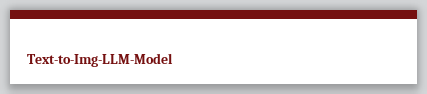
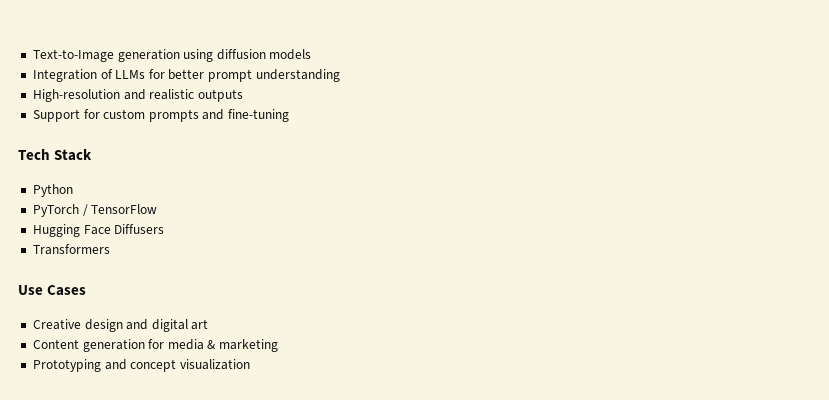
[27,53,173,67] Text-to-Img-LLM-Model -> [32,49,312,62] [32,69,340,82] [32,89,243,102] [32,109,290,122] [18,149,93,161] [32,184,73,197] [32,204,158,217] [32,224,165,237] [32,244,110,255] [18,285,87,296] [32,319,209,332] [32,339,279,352] [32,359,250,372] Text-to-Image generation using diffusion models // Integration of LLMs for better prompt understanding // High-resolution and realistic outputs // Support for custom prompts and fine-tuning // Tech Stack // Python // PyTorch / TensorFlow // Hugging Face Diffusers // Transformers // Use Cases // Creative design and digital art // Content generation for media & marketing // Prototyping and concept visualization

